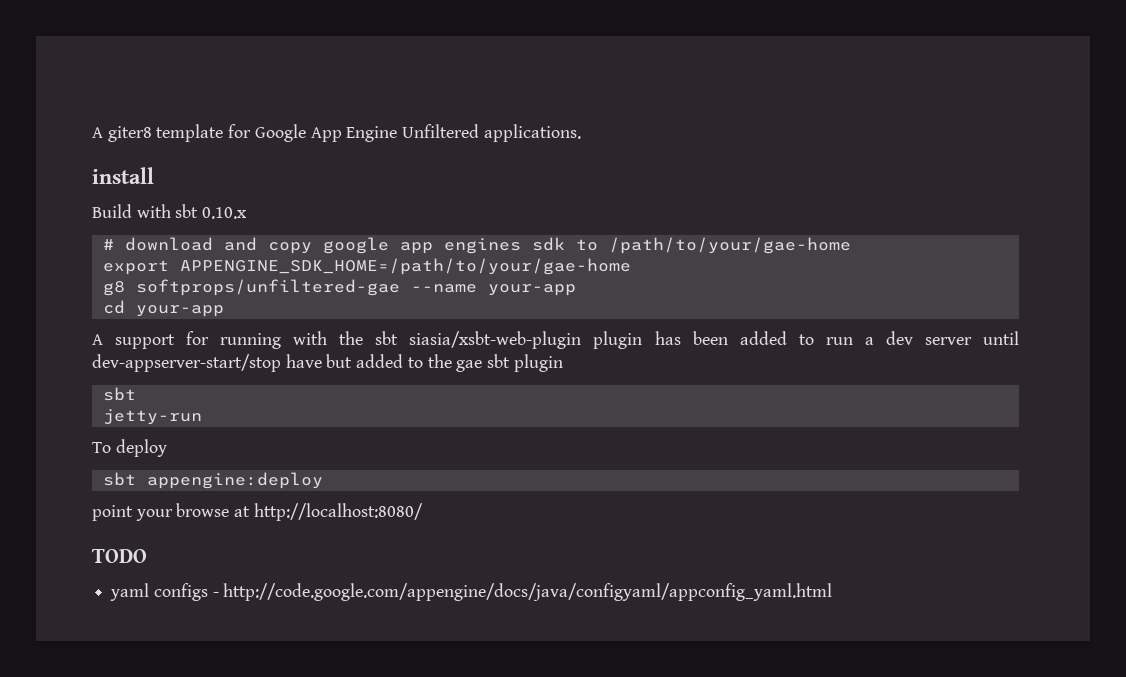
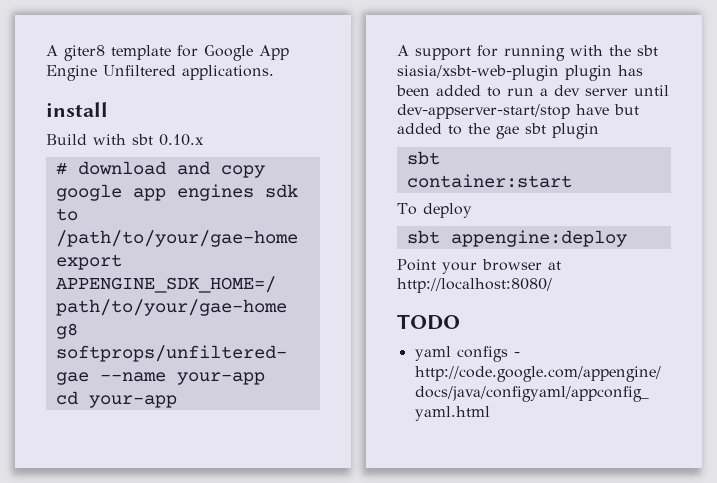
[102,409,202,425] jetty-run -> [406,174,572,188] container:start
[92,503,230,521] point your browse -> [397,259,542,274] Point your browser

